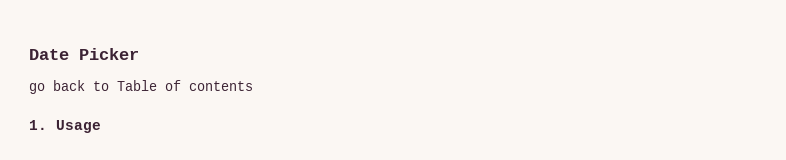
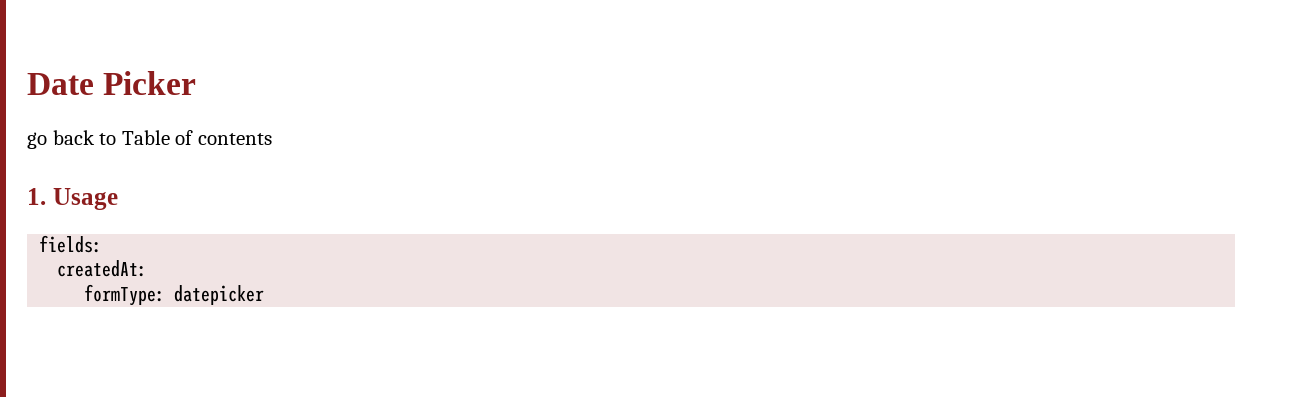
(101, 126) none -> [39,235,103,253] [57,260,148,277] [84,284,265,306] // fields: // createdAt: // formType: datepicker

